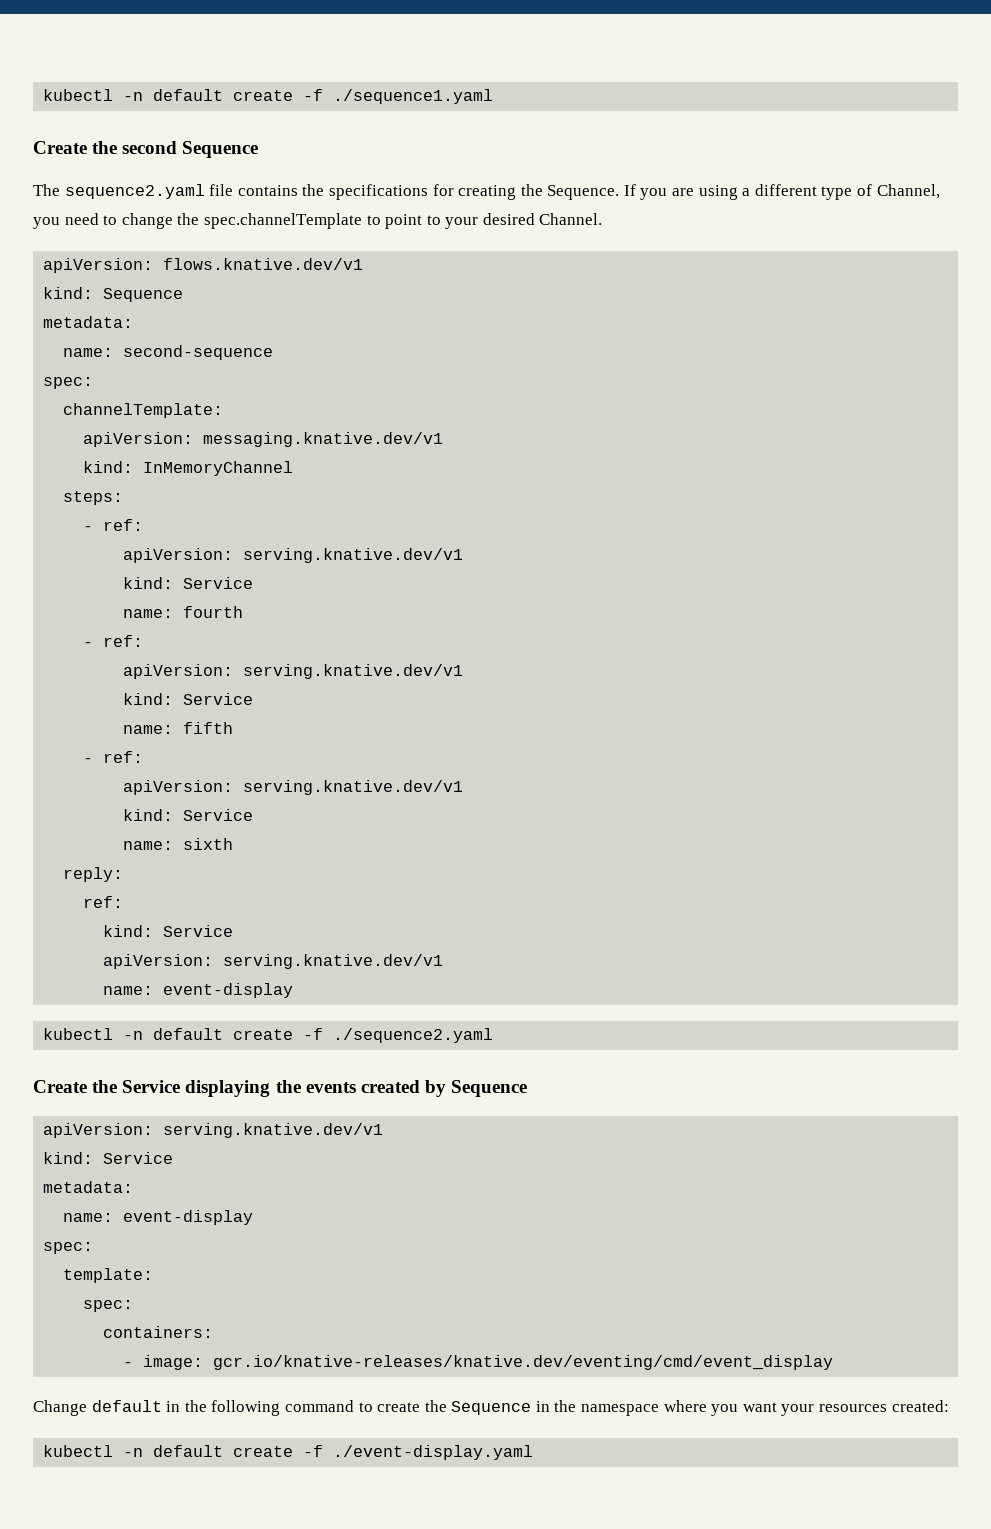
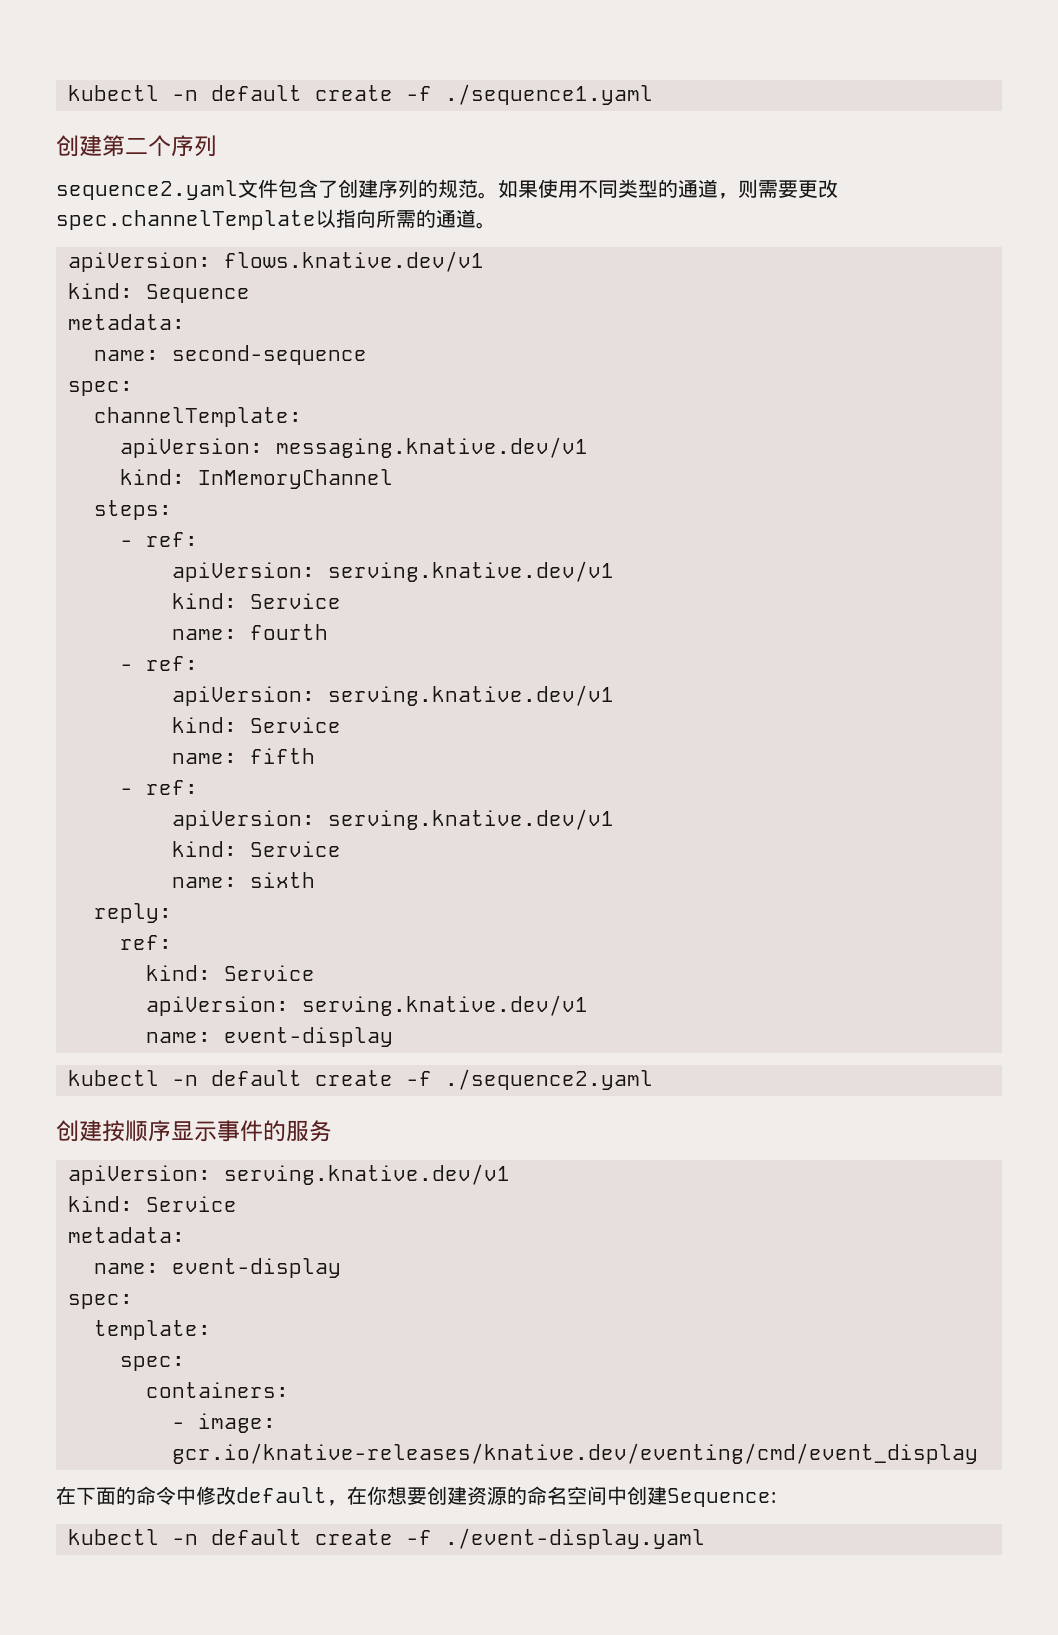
[33,141,259,158] [33,184,940,200] [33,213,603,229] Create the second Sequence // The sequence2.yaml file contains the specifications for creating the Sequence. If you are using a different type of Channel, you need to change the spec.channelTemplate to point to your desired Channel. -> [56,135,217,157] [56,179,838,200] [56,209,496,230] 创建第二个序列 // sequence2.yaml文件包含了创建序列的规范。如果使用不同类型的通道，则需要更改spec.channelTemplate以指向所需的通道。
[33,1080,528,1097] Create the Service displaying the events created by Sequence -> [56,1120,332,1142] 创建按顺序显示事件的服务
[33,1400,949,1416] Change default in the following command to create the Sequence in the namespace where you want your resources created: -> [56,1486,776,1507] 在下面的命令中修改default，在你想要创建资源的命名空间中创建Sequence:

